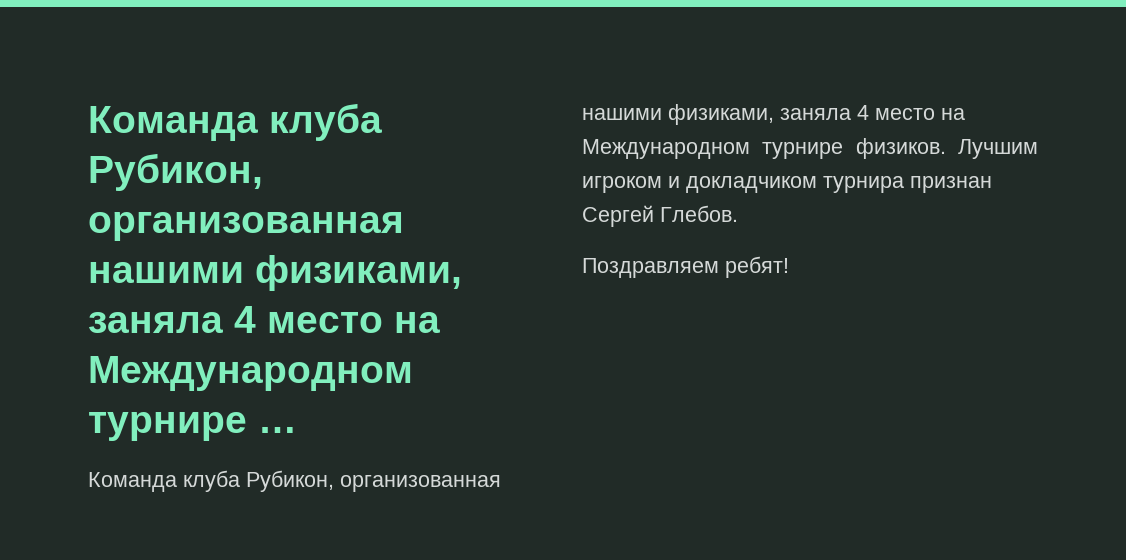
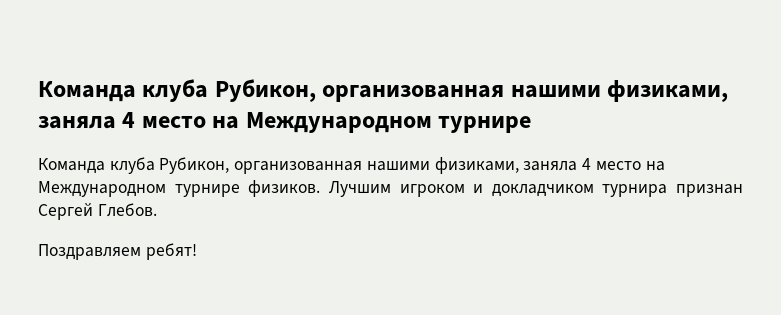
[258,427,297,433] … -> (532, 124) none

